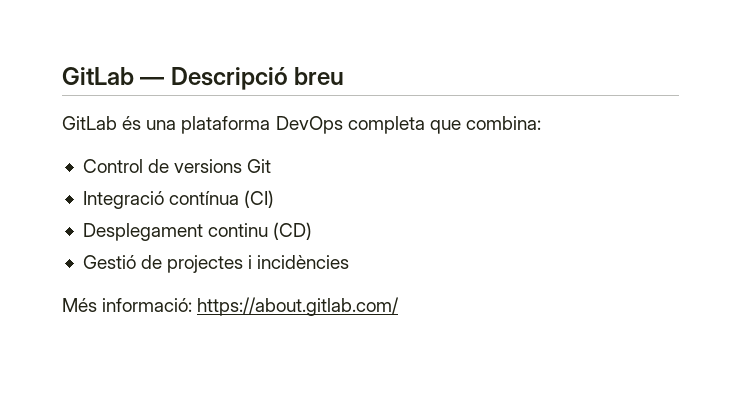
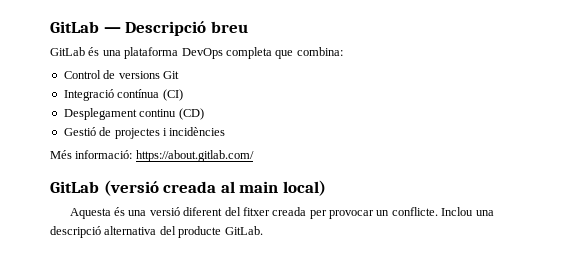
(400, 306) none -> [50,180,326,196] [69,207,494,219] [50,226,263,238] // GitLab (versió creada al main local) // Aquesta és una versió diferent del fitxer creada per provocar un conflicte. Inclou una descripció alternativa del producte GitLab.

